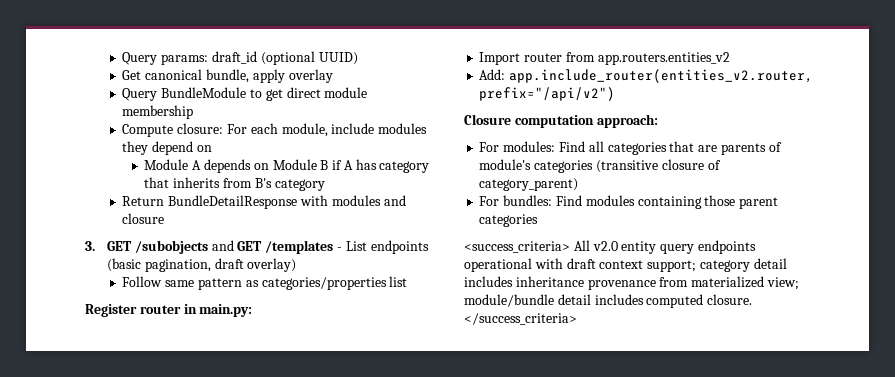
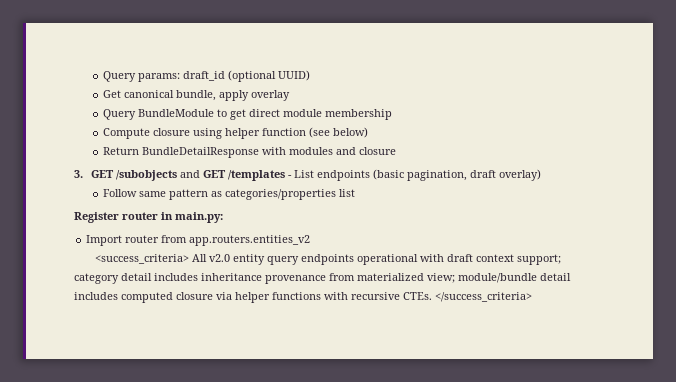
[177,123,428,137] [122,141,212,155] [144,159,430,173] [144,177,325,191] closure: For each module, include modules they depend on // Module A depends on Module B if A has category that inherits from B's category -> [153,127,369,139] closure using helper function (see below)
[479,69,814,83] [479,87,616,101] [464,114,658,128] [479,141,782,155] [479,159,721,173] [479,178,579,191] [479,195,779,209] [479,214,539,227] // Add: app.include_router(entities_v2.router, prefix="/api/v2") // Closure computation approach: // For modules: Find all categories that are parents of module's categories (transitive closure of category_parent) // For bundles: Find modules containing those parent categories -> (311, 240) none
[707,294,753,305] closure. -> [176,292,432,303] closure via helper functions with recursive CTEs.

